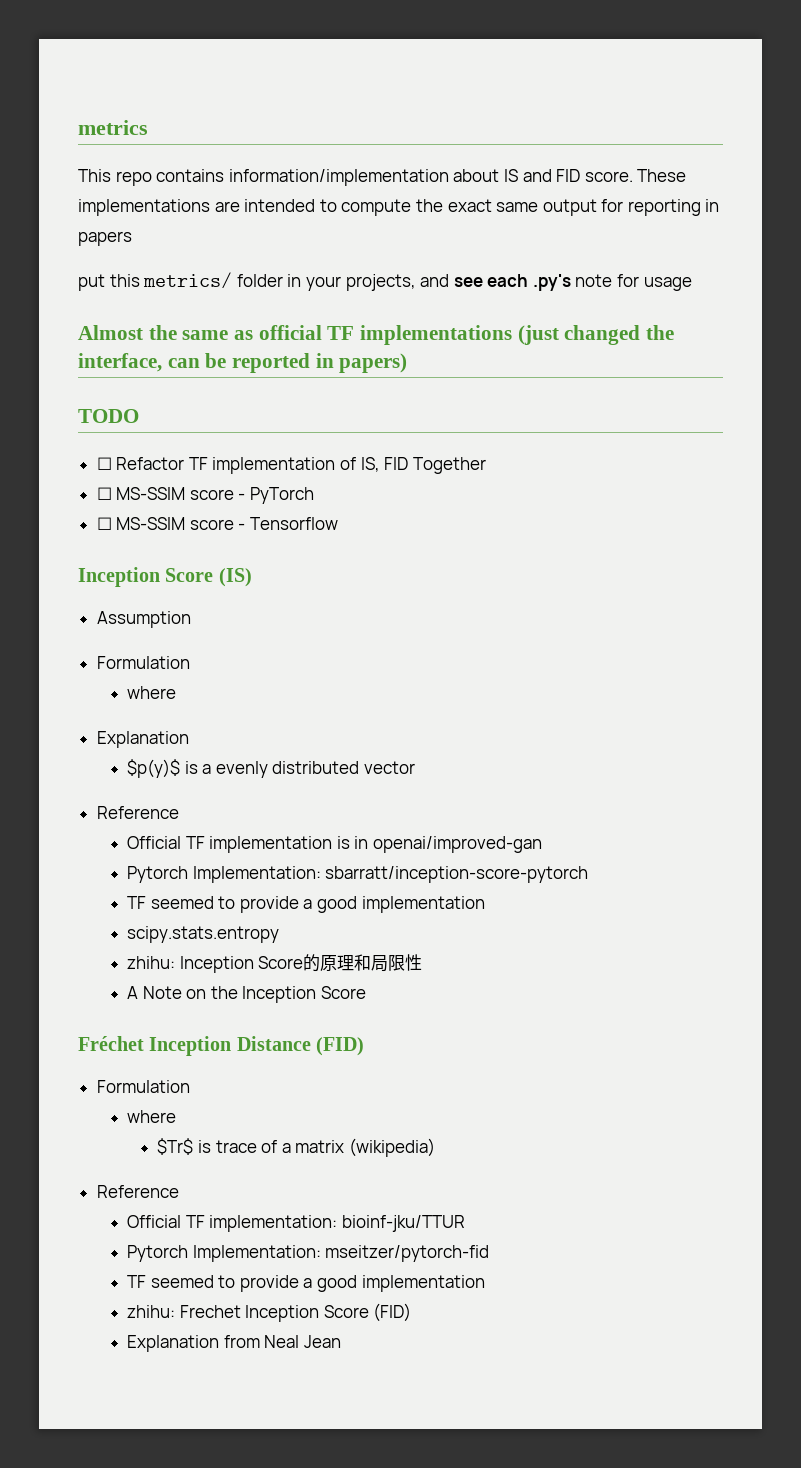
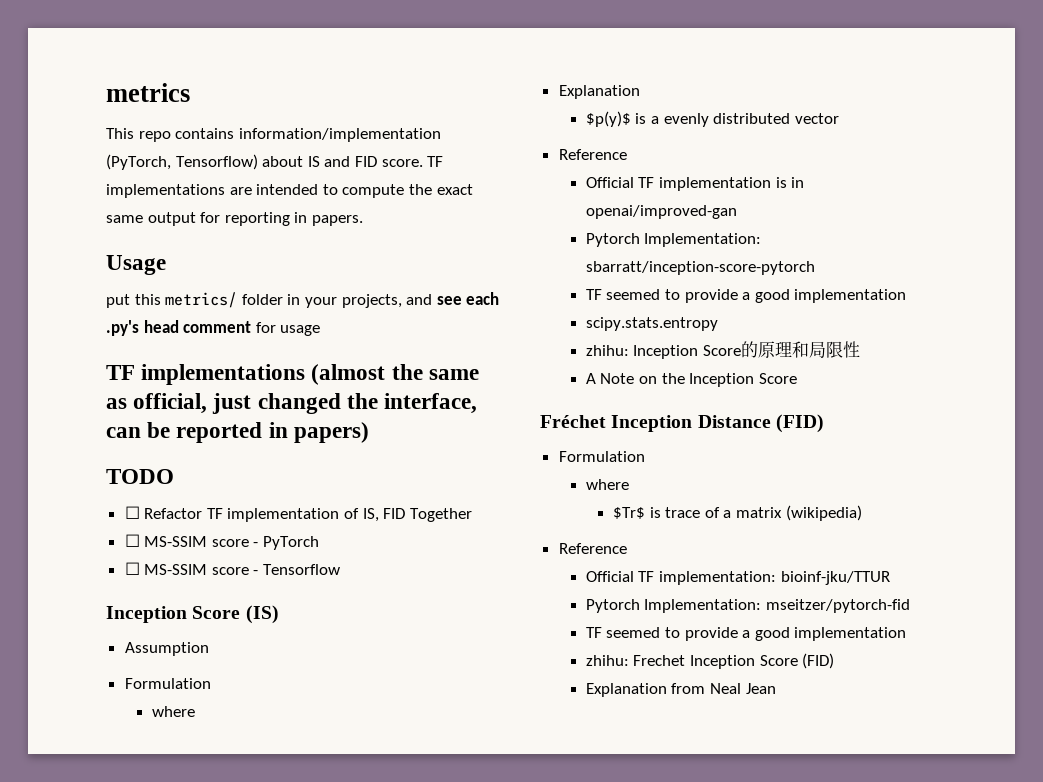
(449, 177) none -> [106,154,258,170] (PyTorch, Tensorflow)
[637,169,687,182] These -> [427,156,444,167] TF
[78,231,132,246] papers -> [311,215,363,226] [106,255,166,275] papers. // Usage
[575,274,613,287] note -> [143,320,252,333] head comment
[78,325,559,345] Almost the same as official TF implementations (just -> [106,364,479,385] [106,393,252,414] TF implementations (almost the same as official, just

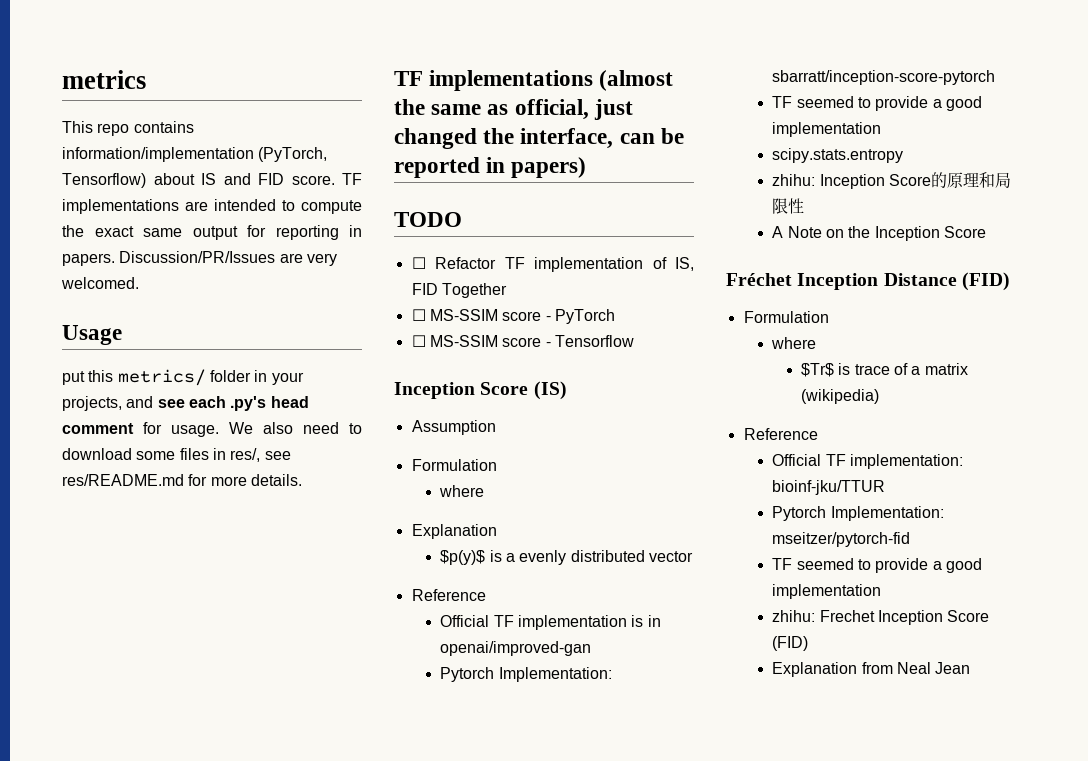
(363, 220) none -> [119,251,337,266] [61,277,139,289] Discussion/PR/Issues are very welcomed.
[280,325,321,336] usage -> [171,422,362,437] [62,448,291,462] [62,474,302,486] usage. We also need to download some files in res/, see res/README.md for more details.

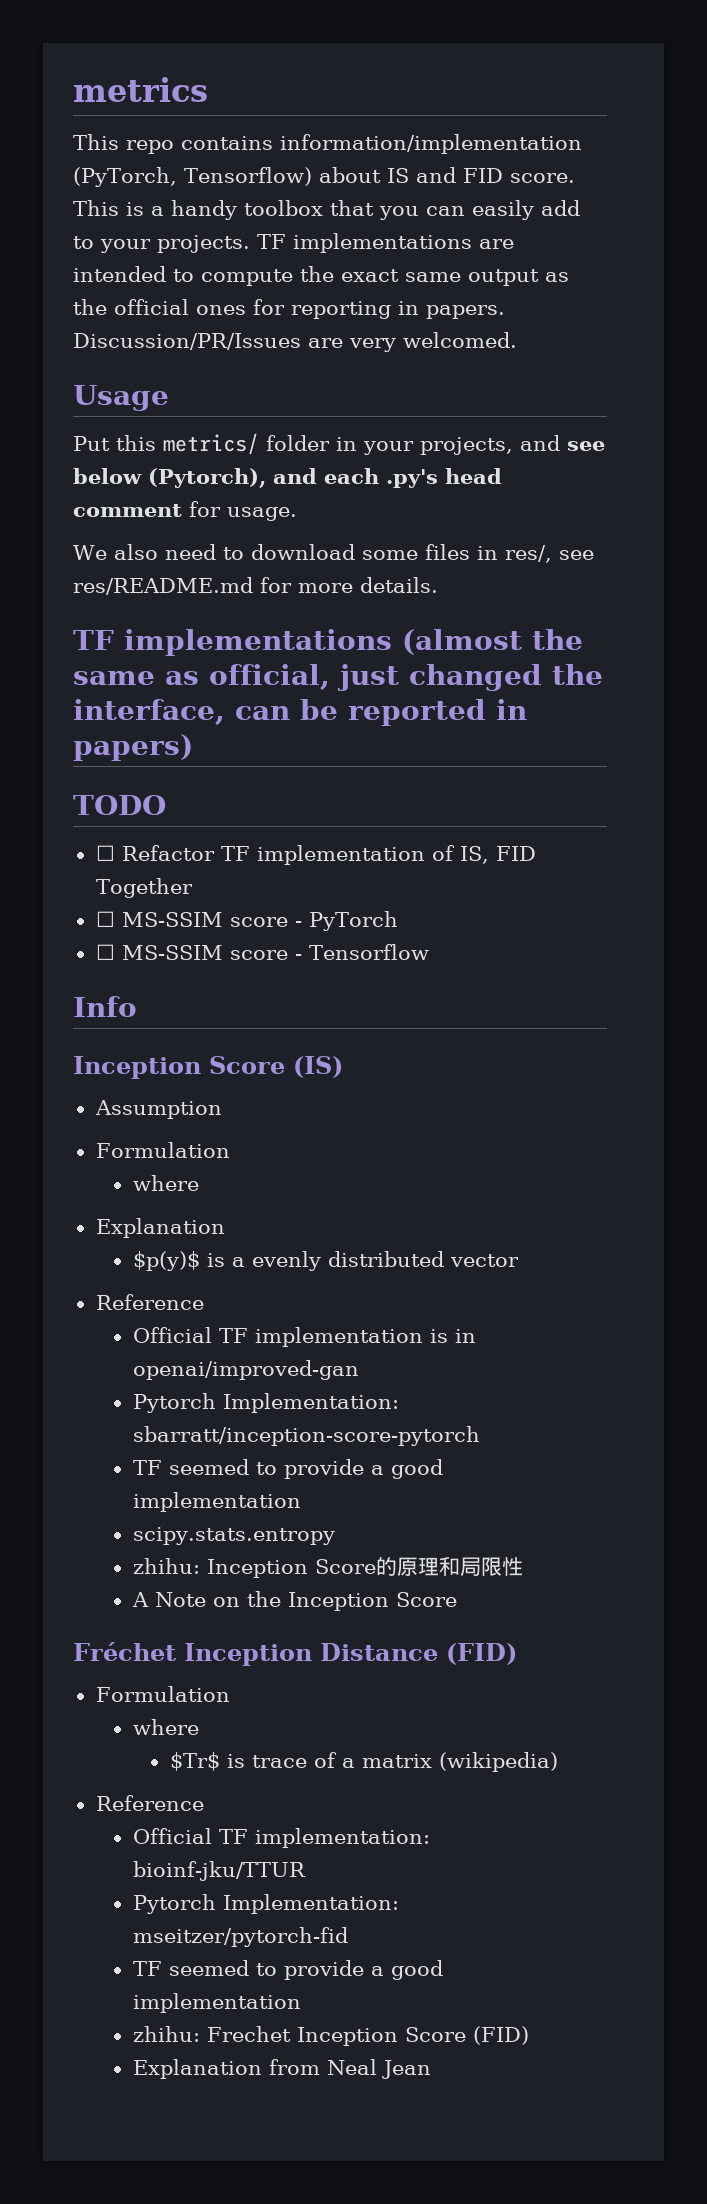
(335, 180) none -> [73,200,580,220] [73,235,250,253] This is a handy toolbox that you can easily add to your projects.
(238, 233) none -> [545,272,569,282] [73,299,246,315] as the official ones
[62,371,85,385] put -> [73,436,110,451] Put
(185, 403) none -> [73,468,317,488] below (Pytorch), and
(219, 431) none -> (297, 514) //
(634, 341) none -> [73,996,137,1017] // Info

